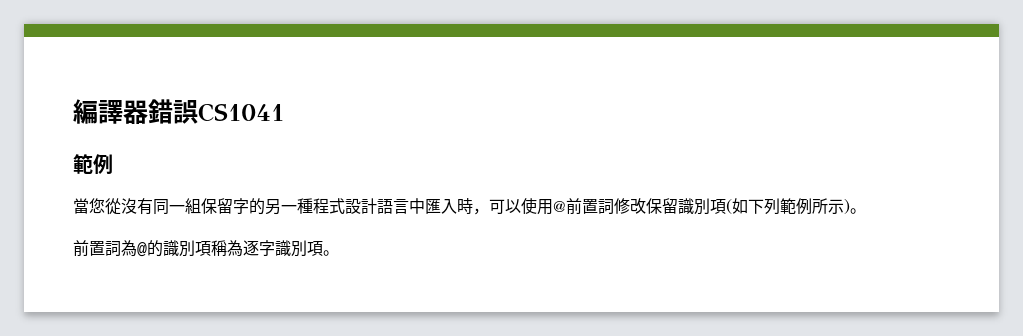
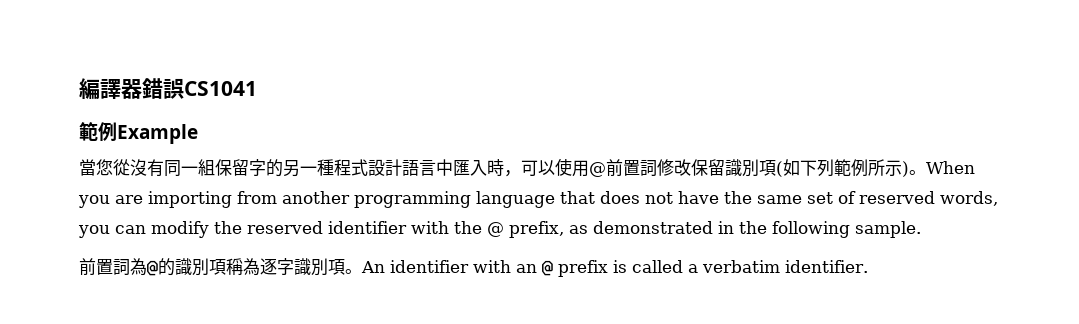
(113, 164) none -> [117,124,198,144] Example
(866, 211) none -> [926,161,975,174] [78,191,998,208] [78,221,921,238] When you are importing from another programming language that does not have the same set of reserved words, you can modify the reserved identifier with the @ prefix, as demonstrated in the following sample.
(339, 253) none -> [361,260,868,277] An identifier with an @ prefix is called a verbatim identifier.

